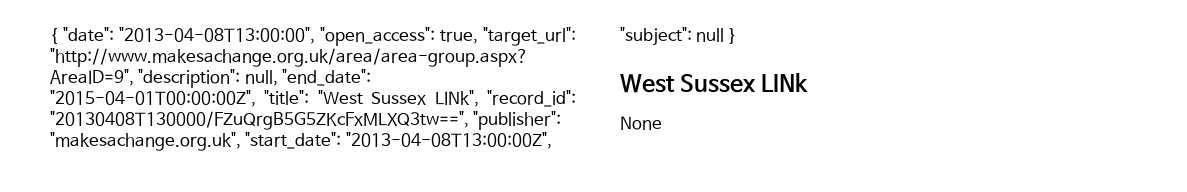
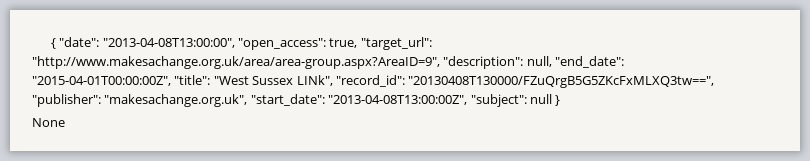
[620,73,809,93] // West Sussex LINk -> (561, 100) none

